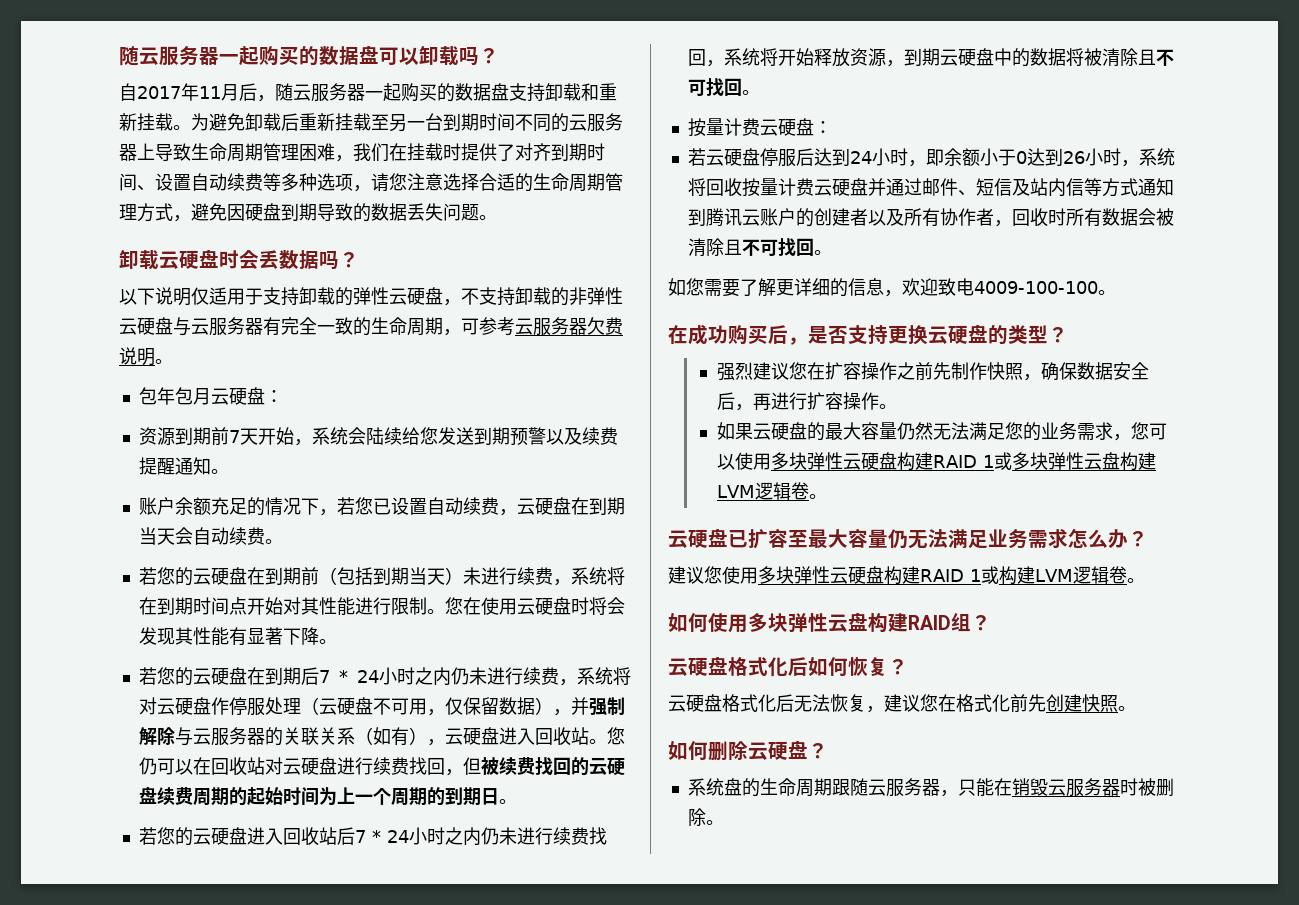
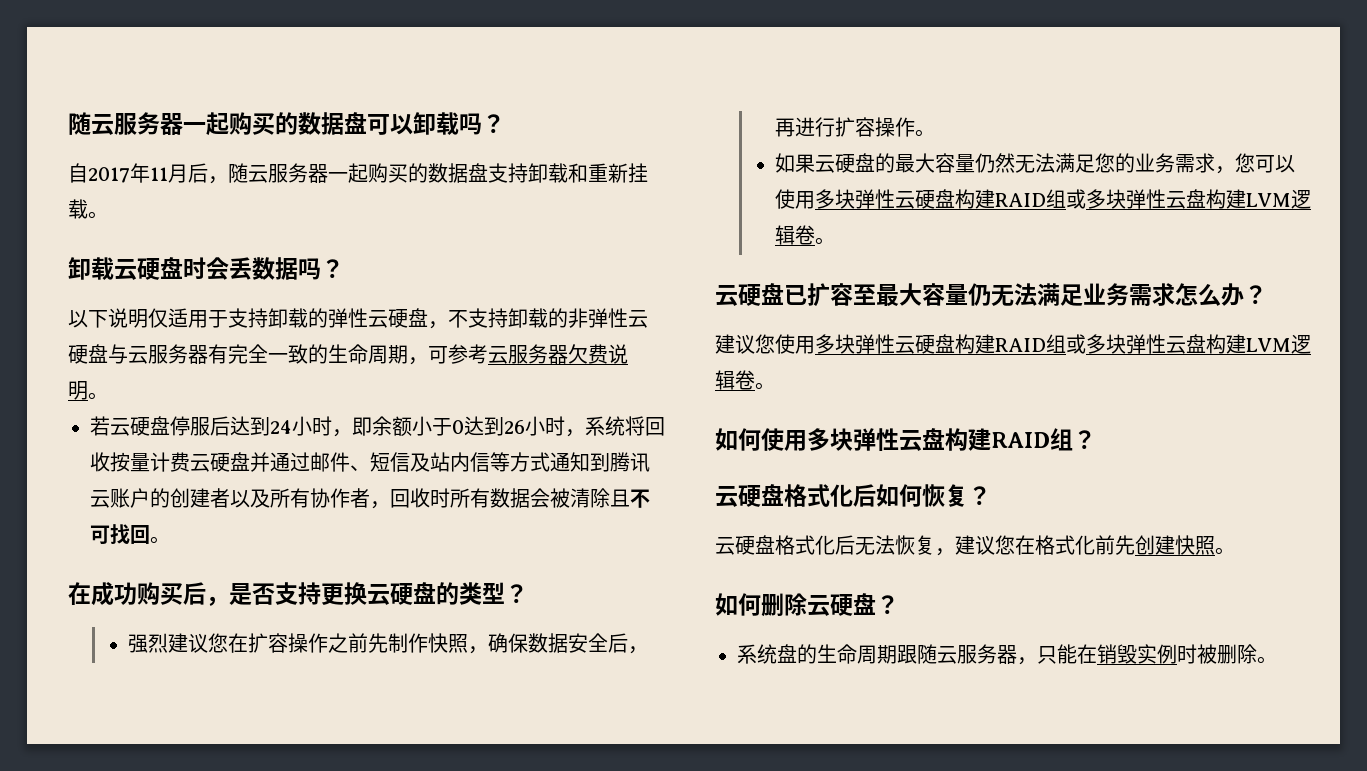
[191,113,623,132] [119,143,605,162] [119,173,623,192] [119,203,497,222] 为避免卸载后重新挂载至另一台到期时间不同的云服务器上导致生命周期管理困难，我们在挂载时提供了对齐到期时间、设置自动续费等多种选项，请您注意选择合适的生命周期管理方式，避免因硬盘到期导致的数据丢失问题。 -> (108, 215) none
[138,387,283,405] [138,427,618,446] [138,457,229,475] [138,497,625,516] [138,527,283,545] [138,567,625,586] [138,597,625,616] [138,627,337,646] [138,667,631,686] [138,697,625,716] [138,727,625,746] [138,757,625,776] [138,786,517,806] [138,827,607,846] [687,48,1174,67] [687,78,760,97] [687,118,832,137] // 包年包月云硬盘： // 资源到期前7天开始，系统会陆续给您发送到期预警以及续费提醒通知。 // 账户余额充足的情况下，若您已设置自动续费，云硬盘在到期当天会自动续费。 // 若您的云硬盘在到期前（包括到期当天）未进行续费，系统将在到期时间点开始对其性能进行限制。您在使用云硬盘时将会发现其性能有显著下降。 // 若您的云硬盘在到期后7 * 24小时之内仍未进行续费，系统将对云硬盘作停服处理（云硬盘不可用，仅保留数据），并强制解除与云服务器的关联关系（如有），云硬盘进入回收站。您仍可以在回收站对云硬盘进行续费找回，但被续费找回的云硬盘续费周期的起始时间为上一个周期的到期日。 // 若您的云硬盘进入回收站后7 * 24小时之内仍未进行续费找回，系统将开始释放资源，到期云硬盘中的数据将被清除且不可找回。 // 按量计费云硬盘： -> (108, 396) none
[668,278,1116,297] // 如您需要了解更详细的信息，欢迎致电4009-100-100。 -> (170, 540) none
[982,455,994,468] 1 -> [1045,189,1066,208] 组
[969,566,999,584] 1或 -> [1046,334,1206,354] 组或多块弹性云盘
[1047,778,1120,797] 云服务器 -> [1137,644,1177,664] 实例

